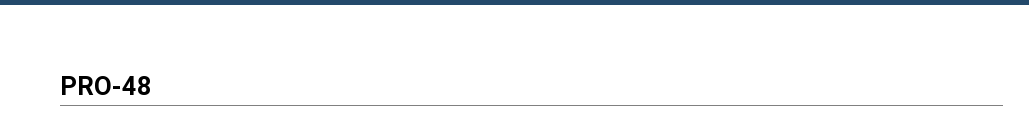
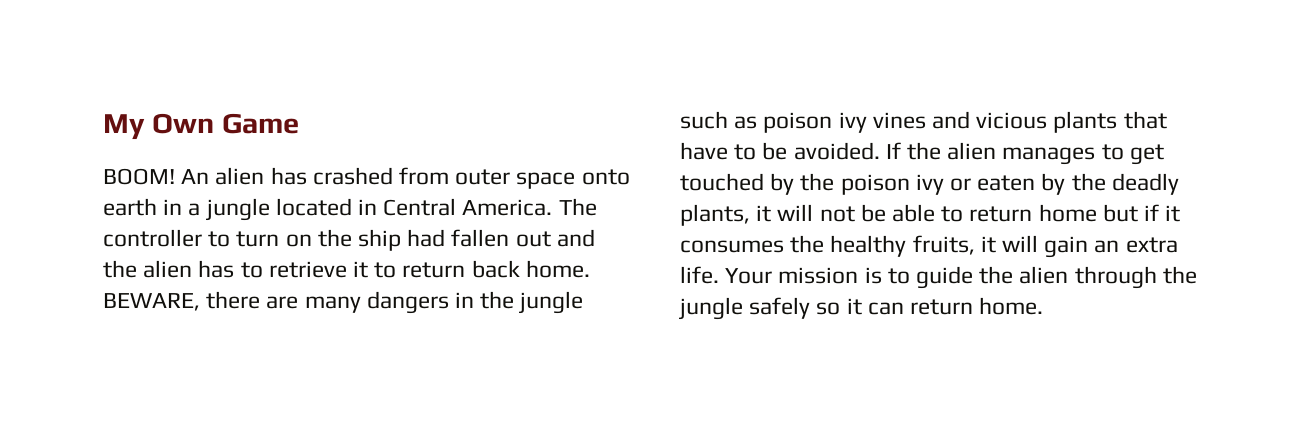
[60,76,152,95] PRO-48 -> [103,113,299,140] [103,167,630,189] [103,198,597,221] [103,229,595,251] [103,260,590,278] [103,291,584,314] [680,111,1167,133] [680,142,1164,165] [680,173,1179,195] [680,204,1181,226] [680,235,1178,258] [680,266,1197,289] [679,297,1044,320] My Own Game // BOOM! An alien has crashed from outer space onto earth in a jungle located in Central America. The controller to turn on the ship had fallen out and the alien has to retrieve it to return back home. BEWARE, there are many dangers in the jungle such as poison ivy vines and vicious plants that have to be avoided. If the alien manages to get touched by the poison ivy or eaten by the deadly plants, it will not be able to return home but if it consumes the healthy fruits, it will gain an extra life. Your mission is to guide the alien through the jungle safely so it can return home.

